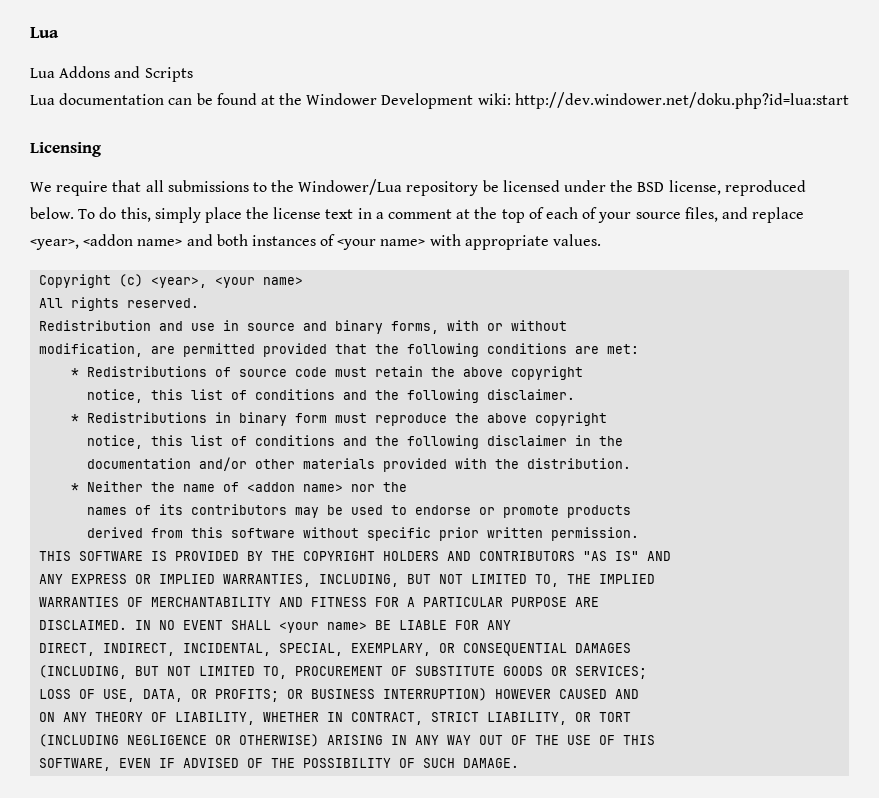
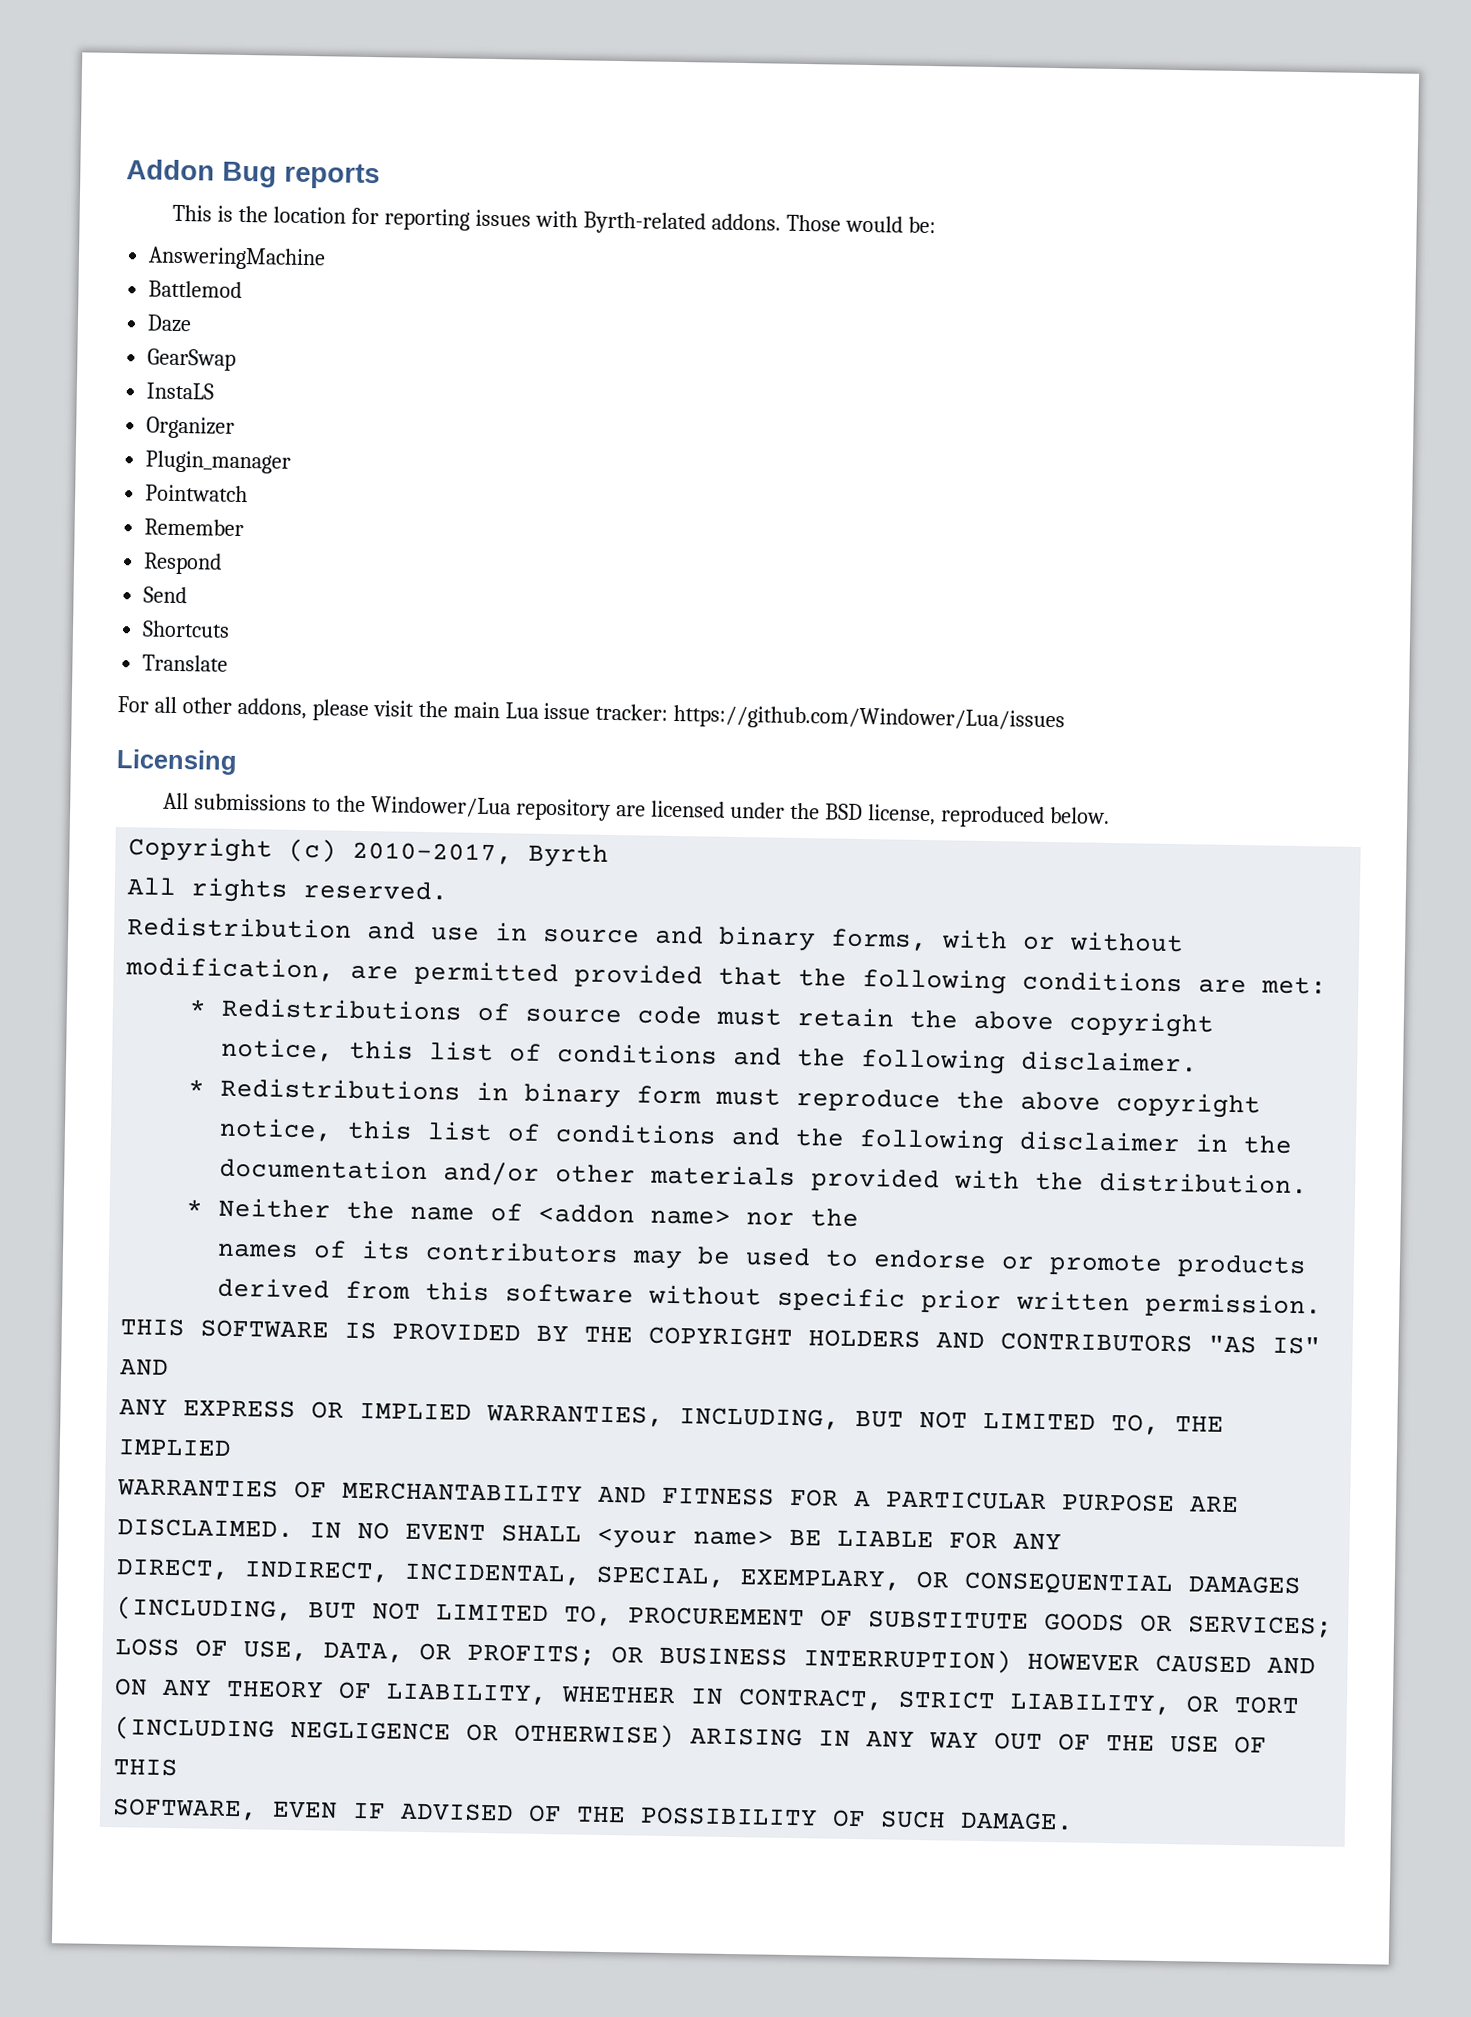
[30,27,59,38] [30,66,193,82] [30,92,849,109] [30,142,101,157] [30,180,164,196] Lua // Lua Addons and Scripts // Lua documentation can be found at the Windower Development wiki: http://dev.windower.net/doku.php?id=lua:start // Licensing // We require that all -> [126,159,380,190] [172,204,936,235] [148,246,327,271] [148,280,243,298] [147,314,193,333] [147,348,237,371] [146,382,215,400] [146,416,236,439] [145,450,292,474] [145,484,249,503] [144,518,245,537] [143,552,223,575] [143,586,188,604] [142,620,231,638] [142,654,229,672] [117,696,1066,733] [116,749,238,775] [163,792,190,810] Addon Bug reports // This is the location for reporting issues with Byrth-related addons. Those would be: // AnsweringMachine // Battlemod // Daze // GearSwap // InstaLS // Organizer // Plugin_manager // Pointwatch // Remember // Respond // Send // Shortcuts // Translate // For all other addons, please visit the main Lua issue tracker: https://github.com/Windower/Lua/issues // Licensing // All
[482,180,499,192] be -> [616,805,647,817] are
[78,207,805,223] [30,234,602,250] To do this, simply place the license text in a comment at the top of each of your source files, and replace <year>, <addon name> and both instances of <your name> with appropriate values. -> (1110, 815) none
[151,277,304,288] <year>, <your name> -> [352,841,610,868] 2010-2017, Byrth

